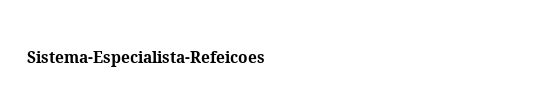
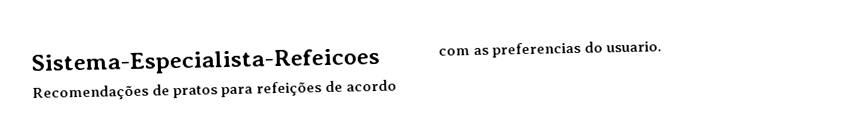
(265, 59) none -> [32,79,398,101] [438,41,663,58] // Recomendações de pratos para refeições de acordo com as preferencias do usuario.

